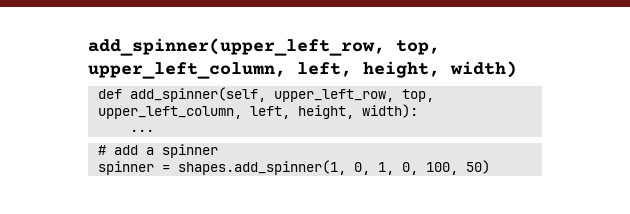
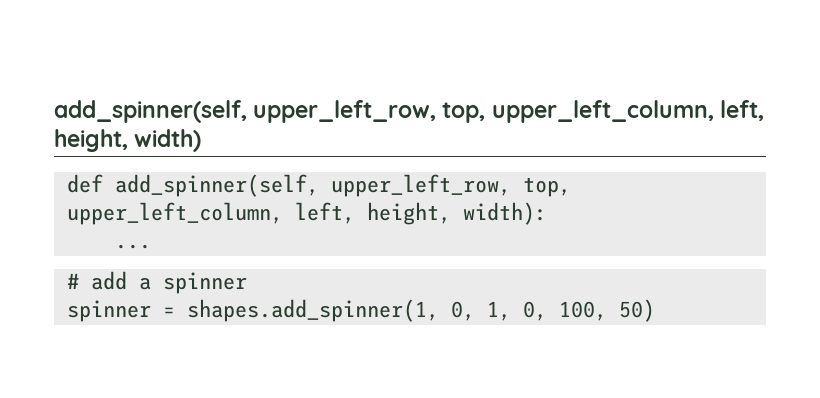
[88,38,385,56] add_spinner(upper_left_row, -> [54,100,437,123] add_spinner(self, upper_left_row,

